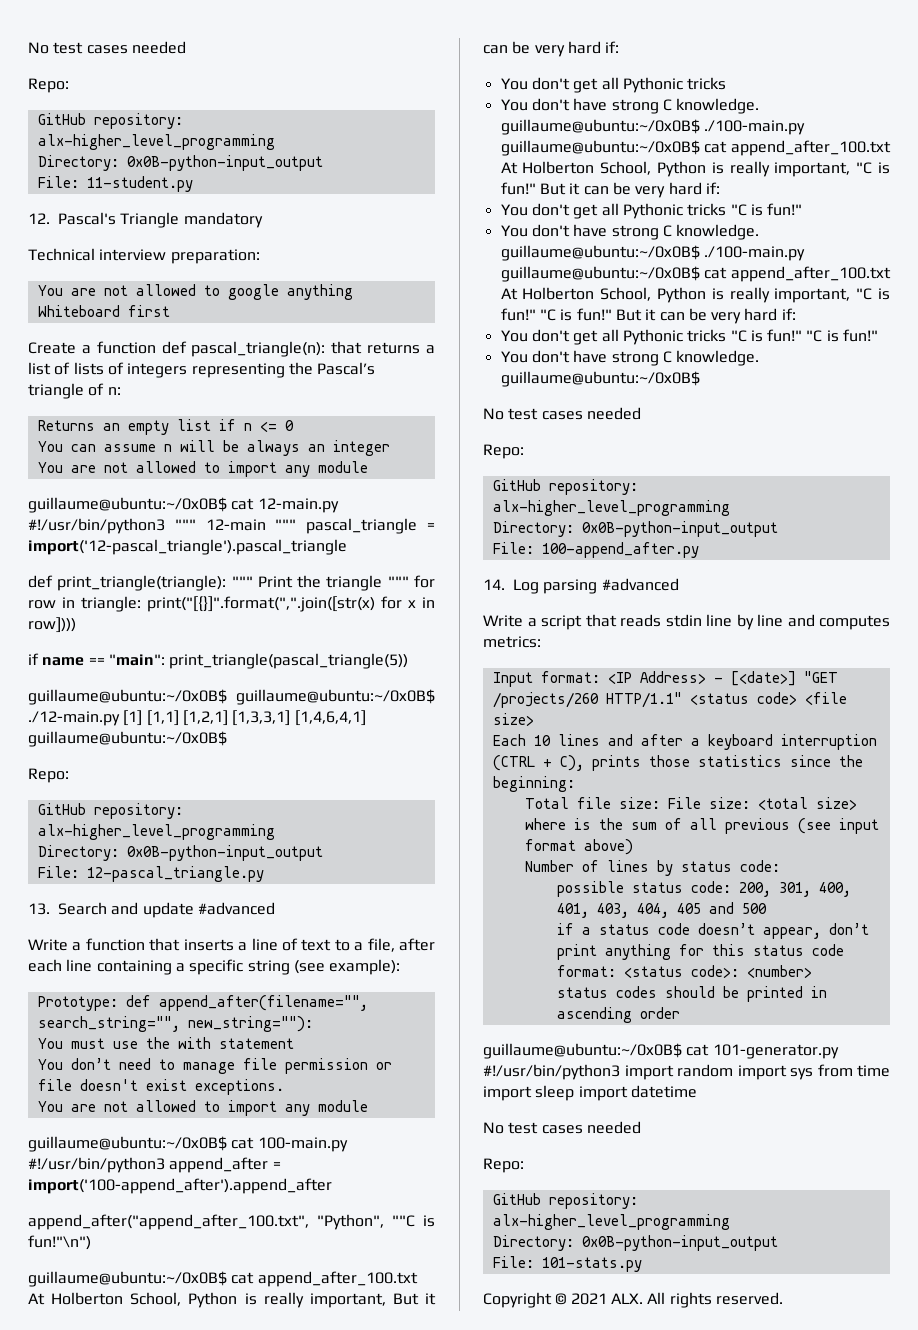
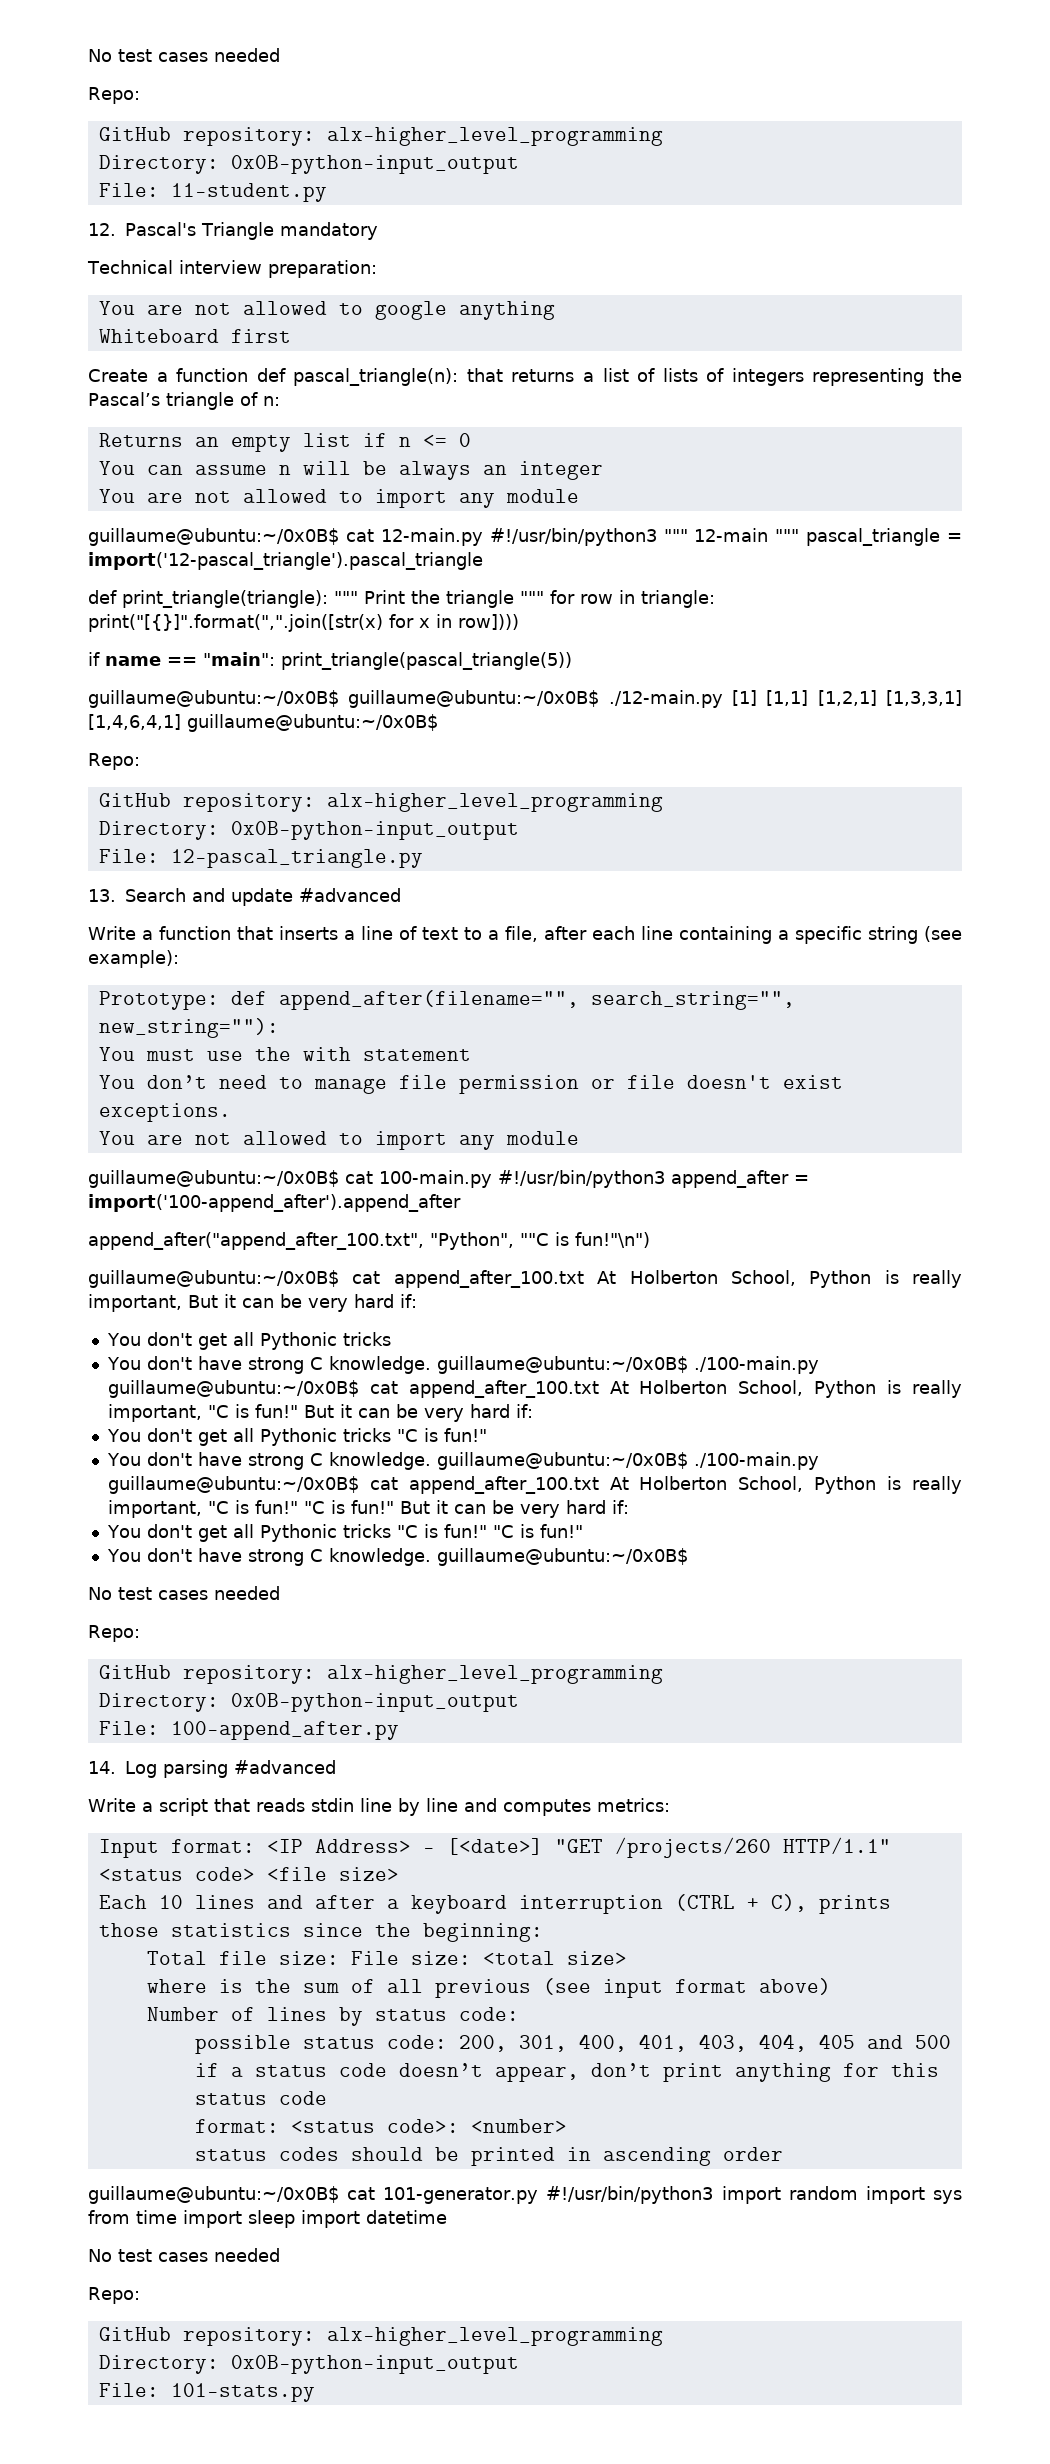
[483,1292,783,1308] // Copyright © 2021 ALX. All rights reserved. -> (315, 2392) none

